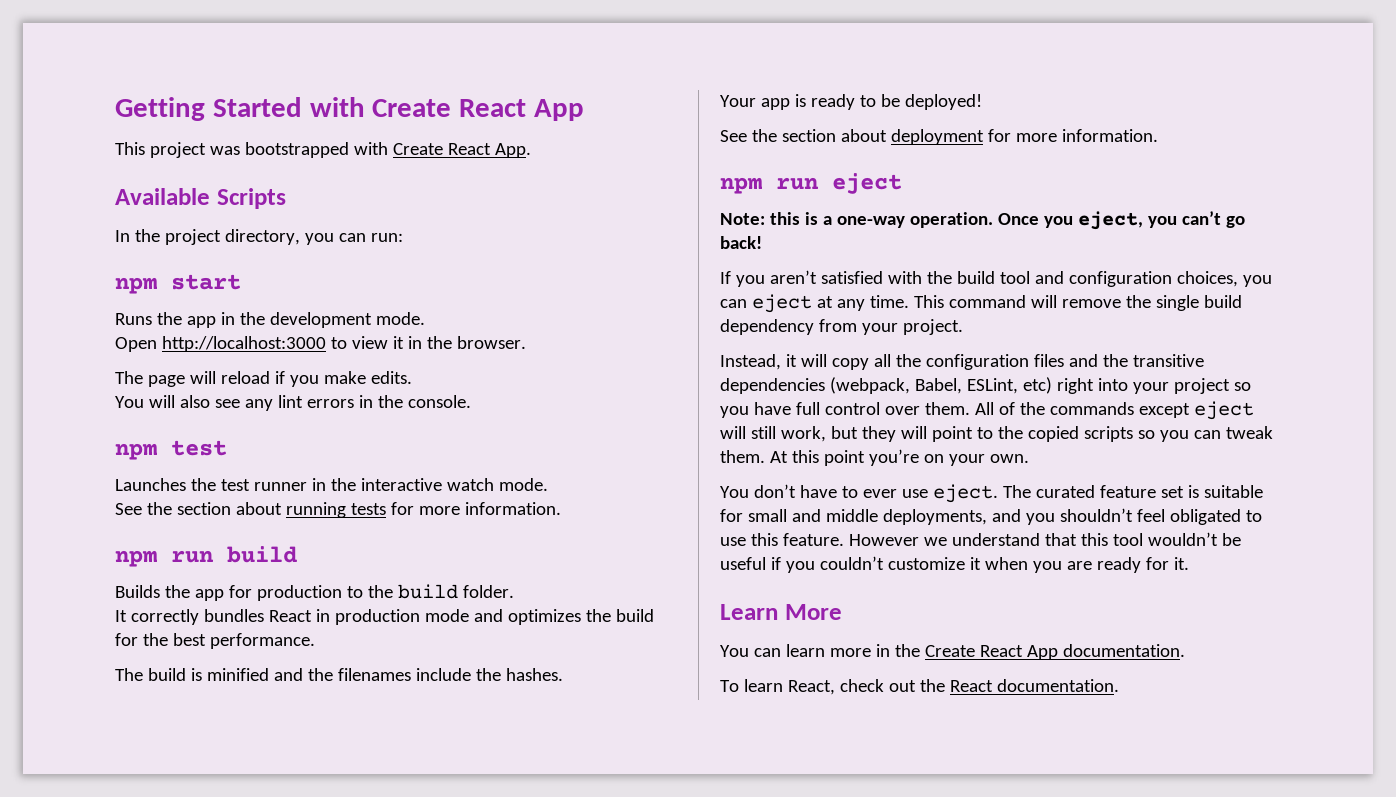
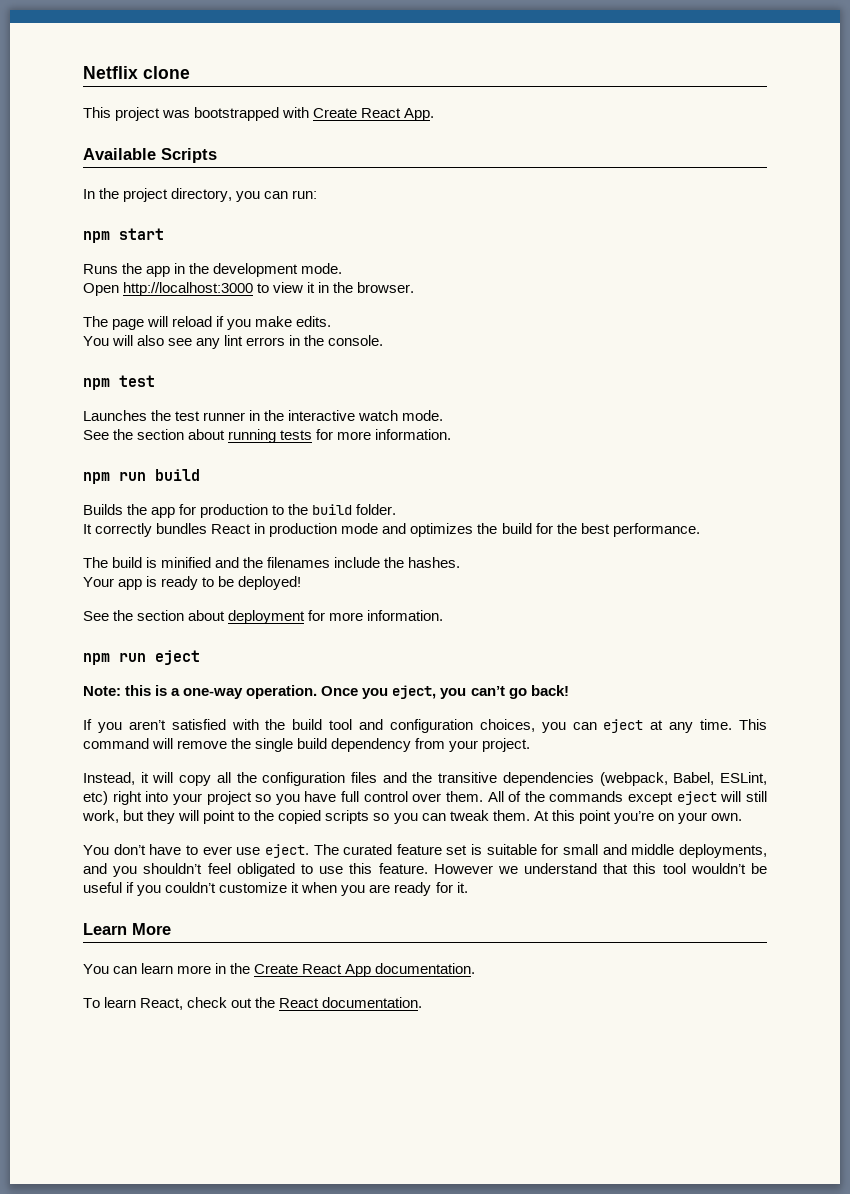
[115,97,585,121] Getting Started with Create React App -> [83,66,190,79] Netflix clone

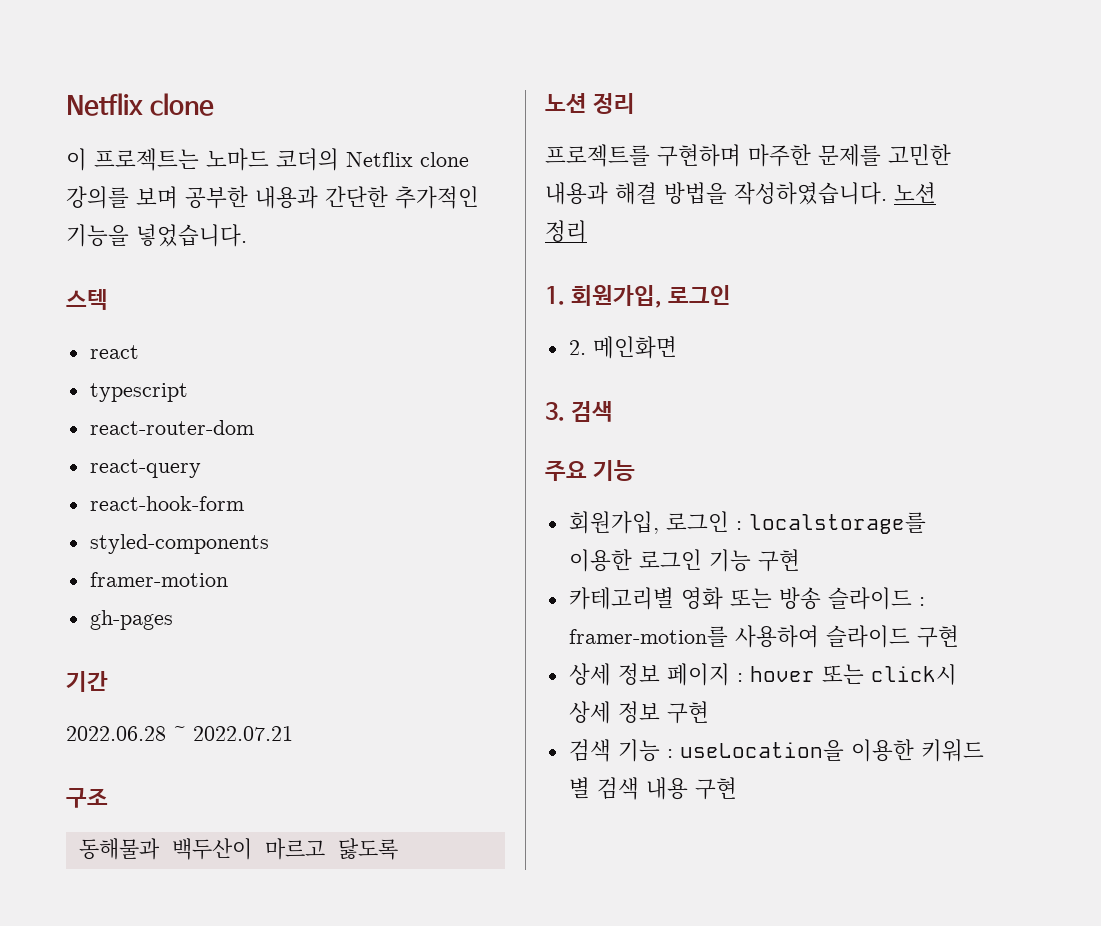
[83,107,435,121] [83,148,217,163] [83,188,318,202] [83,228,164,243] [83,263,343,277] [83,282,415,296] [83,316,332,330] [83,335,384,349] [83,375,155,390] [83,410,444,421] [83,429,452,443] [83,469,200,484] [83,504,397,518] [83,523,700,537] [83,557,461,568] [83,576,302,590] [83,610,444,624] [83,650,200,665] [83,685,569,699] [83,719,767,733] [83,738,531,752] [83,772,767,786] [83,791,768,805] [82,810,742,824] [83,844,767,858] [83,863,767,877] [83,882,468,896] [83,923,171,935] [83,963,476,977] [83,997,423,1010] This project was bootstrapped with Create React App. // Available Scripts // In the project directory, you can run: // npm start // Runs the app in the development mode. // Open http://localhost:3000 to view it in the browser. // The page will reload if you make edits. // You will also see any lint errors in the console. // npm test // Launches the test runner in the interactive watch mode. // See the section about running tests for more information. // npm run build // Builds the app for production to the build folder. // It correctly bundles React in production mode and optimizes the build for the best performance. // The build is minified and the filenames include the hashes. // Your app is ready to be deployed! // See the section about deployment for more information. // npm run eject // Note: this is a one-way operation. Once you eject, you can’t go back! // If you aren’t satisfied with the build tool and configuration choices, you can eject at any time. This command will remove the single build dependency from your project. // Instead, it will copy all the configuration files and the transitive dependencies (webpack, Babel, ESLint, etc) right into your project so you have full control over them. All of the commands except eject will still work, but they will point to the copied scripts so you can tweak them. At this point you’re on your own. // You don’t have to ever use eject. The curated feature set is suitable for small and middle deployments, and you shouldn’t feel obligated to use this feature. However we understand that this tool wouldn’t be useful if you couldn’t customize it when you are ready for it. // Learn More // You can learn more in the Create React App documentation. // To learn React, check out the React documentation. -> [66,148,469,171] [66,186,479,209] [66,224,247,247] [66,289,108,310] [89,345,139,359] [89,383,188,402] [89,420,254,435] [89,459,201,478] [89,496,244,511] [89,534,269,554] [89,572,228,587] [89,610,173,630] [66,671,108,692] [66,726,293,741] [66,788,108,808] [78,838,398,860] [545,93,636,114] [545,144,951,167] [545,182,936,205] [545,220,587,243] [545,285,732,308] [568,336,677,359] [545,401,614,422] [545,460,636,481] [568,511,926,534] [568,549,800,572] [568,587,925,610] [568,625,959,648] [568,663,957,686] [568,701,709,724] [568,739,984,762] [568,777,737,800] 이 프로젝트는 노마드 코더의 Netflix clone 강의를 보며 공부한 내용과 간단한 추가적인 기능을 넣었습니다. // 스텍 // react // typescript // react-router-dom // react-query // react-hook-form // styled-components // framer-motion // gh-pages // 기간 // 2022.06.28 ~ 2022.07.21 // 구조 // 동해물과 백두산이 마르고 닳도록 // 노션 정리 // 프로젝트를 구현하며 마주한 문제를 고민한 내용과 해결 방법을 작성하였습니다. 노션 정리 // 1. 회원가입, 로그인 // 2. 메인화면 // 3. 검색 // 주요 기능 // 회원가입, 로그인 : localstorage를 이용한 로그인 기능 구현 // 카테고리별 영화 또는 방송 슬라이드 : framer-motion를 사용하여 슬라이드 구현 // 상세 정보 페이지 : hover 또는 click시 상세 정보 구현 // 검색 기능 : useLocation을 이용한 키워드 별 검색 내용 구현

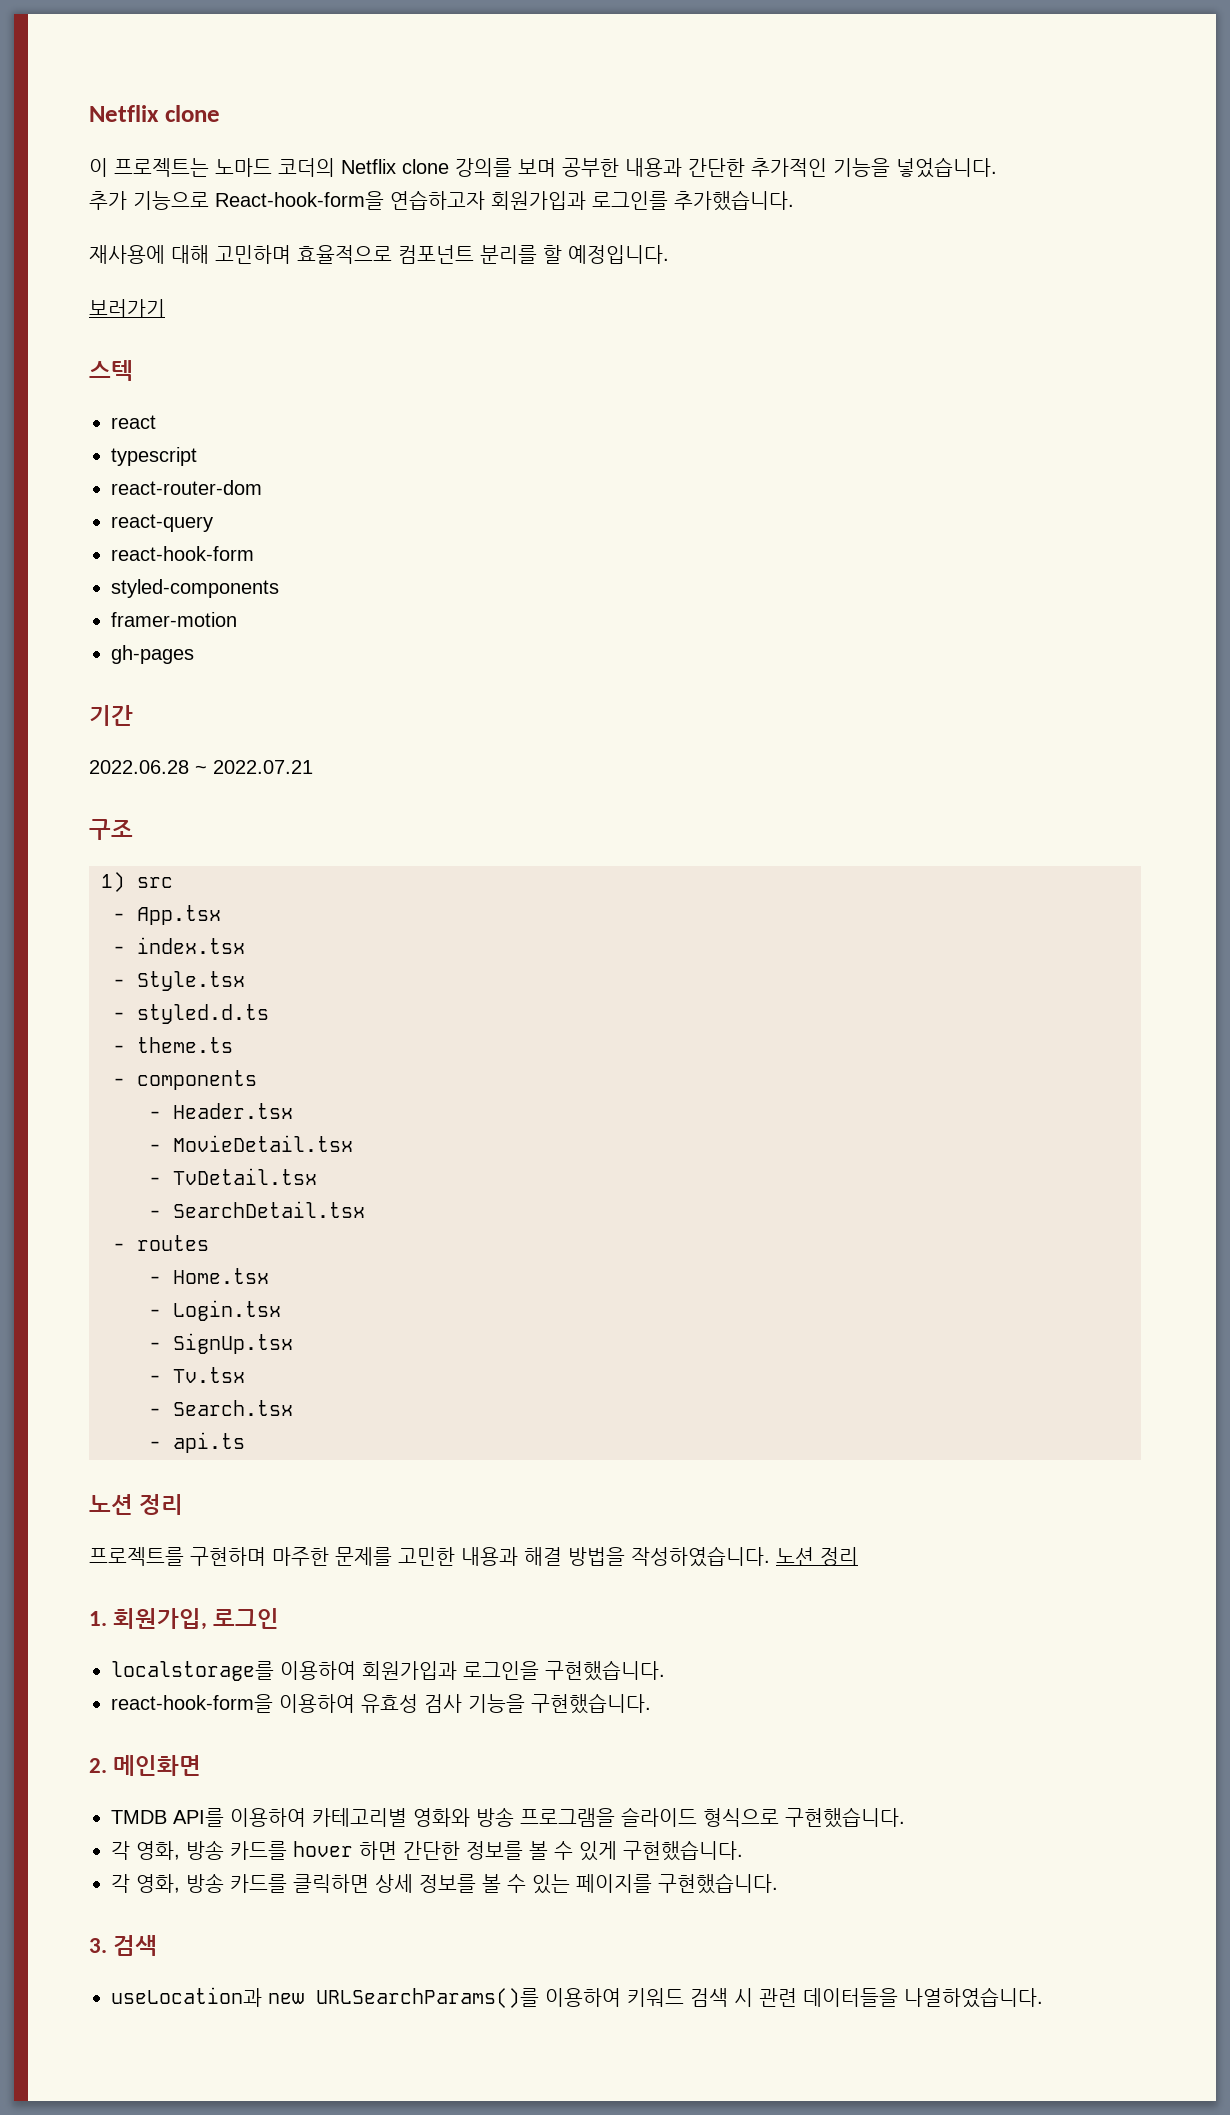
(247, 235) none -> [89,190,794,211] [89,245,669,264] [89,299,165,318] // 추가 기능으로 React-hook-form을 연습하고자 회원가입과 로그인를 추가했습니다. // 재사용에 대해 고민하며 효율적으로 컴포넌트 분리를 할 예정입니다. // 보러가기
[78,838,398,860] 동해물과 백두산이 마르고 닳도록 -> [101,872,173,892] [113,905,221,925] [113,937,245,954] [113,971,245,991] [113,1004,269,1024] [113,1037,233,1053] [113,1070,257,1090] [149,1103,293,1119] [149,1135,353,1152] [149,1168,317,1185] [149,1201,365,1218] [113,1235,209,1251] [149,1268,269,1284] [149,1300,281,1321] [149,1333,293,1354] [149,1367,245,1383] [149,1400,293,1416] [149,1432,245,1453] 1) src // - App.tsx // - index.tsx // - Style.tsx // - styled.d.ts // - theme.ts // - components // - Header.tsx // - MovieDetail.tsx // - TvDetail.tsx // - SearchDetail.tsx // - routes // - Home.tsx // - Login.tsx // - SignUp.tsx // - Tv.tsx // - Search.tsx // - api.ts
[568,336,677,359] [545,401,614,422] [545,460,636,481] [568,511,926,534] [568,549,800,572] [568,587,925,610] [568,625,959,648] [568,663,957,686] [568,701,709,724] [568,739,984,762] [568,777,737,800] 2. 메인화면 // 3. 검색 // 주요 기능 // 회원가입, 로그인 : localstorage를 이용한 로그인 기능 구현 // 카테고리별 영화 또는 방송 슬라이드 : framer-motion를 사용하여 슬라이드 구현 // 상세 정보 페이지 : hover 또는 click시 상세 정보 구현 // 검색 기능 : useLocation을 이용한 키워드 별 검색 내용 구현 -> [111,1660,665,1681] [111,1693,651,1714] [89,1755,202,1776] [111,1807,905,1828] [111,1840,743,1861] [111,1873,778,1894] [89,1935,158,1956] [111,1987,1043,2008] localstorage를 이용하여 회원가입과 로그인을 구현했습니다. // react-hook-form을 이용하여 유효성 검사 기능을 구현했습니다. // 2. 메인화면 // TMDB API를 이용하여 카테고리별 영화와 방송 프로그램을 슬라이드 형식으로 구현했습니다. // 각 영화, 방송 카드를 hover 하면 간단한 정보를 볼 수 있게 구현했습니다. // 각 영화, 방송 카드를 클릭하면 상세 정보를 볼 수 있는 페이지를 구현했습니다. // 3. 검색 // useLocation과 new URLSearchParams()를 이용하여 키워드 검색 시 관련 데이터들을 나열하였습니다.

